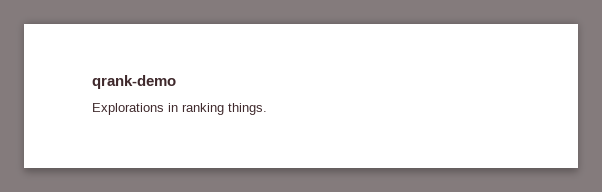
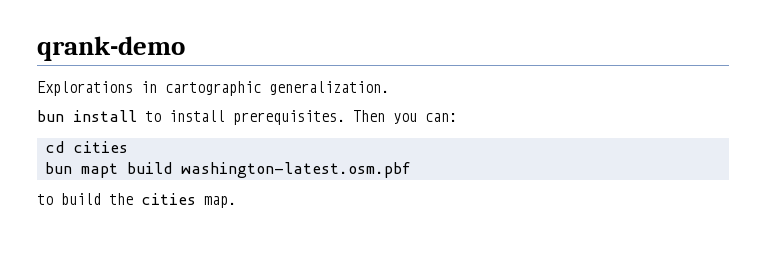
[182,103,267,115] ranking things. -> [165,81,389,96] [37,110,457,125] [44,141,128,153] [44,162,411,178] [37,193,236,208] cartographic generalization. // bun install to install prerequisites. Then you can: // cd cities // bun mapt build washington-latest.osm.pbf // to build the cities map.

